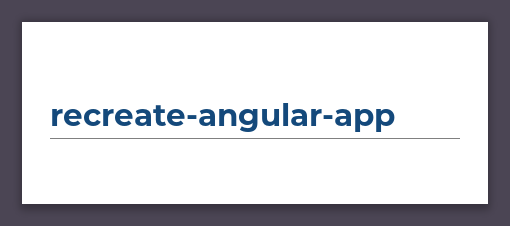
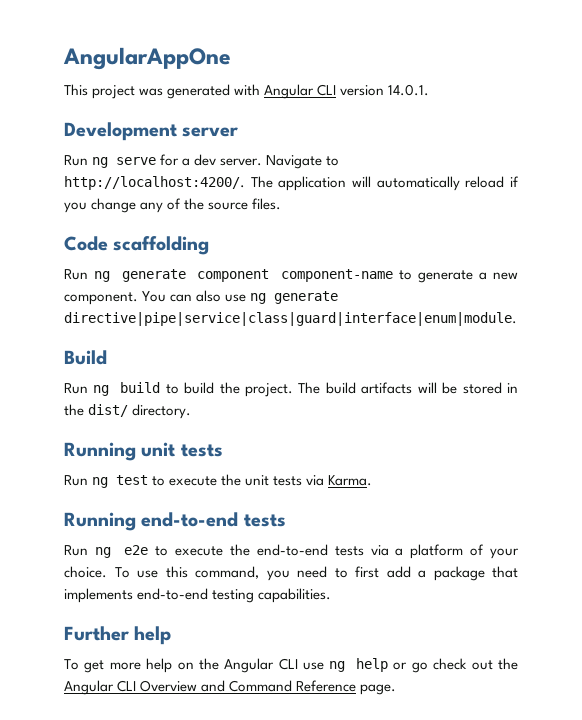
[50,103,395,132] recreate-angular-app -> [63,47,231,70] [64,84,430,99] [64,122,239,141] [64,154,340,169] [64,176,519,191] [64,198,282,213] [64,236,210,255] [64,269,518,283] [64,290,339,305] [64,312,517,326] [64,350,107,365] [64,382,518,397] [64,404,192,419] [64,442,223,461] [64,474,373,488] [64,512,286,531] [64,544,519,559] [64,566,518,581] [64,588,332,603] [64,626,172,645] [64,658,519,673] [64,680,397,695] AngularAppOne // This project was generated with Angular CLI version 14.0.1. // Development server // Run ng serve for a dev server. Navigate to http://localhost:4200/. The application will automatically reload if you change any of the source files. // Code scaffolding // Run ng generate component component-name to generate a new component. You can also use ng generate directive|pipe|service|class|guard|interface|enum|module. // Build // Run ng build to build the project. The build artifacts will be stored in the dist/ directory. // Running unit tests // Run ng test to execute the unit tests via Karma. // Running end-to-end tests // Run ng e2e to execute the end-to-end tests via a platform of your choice. To use this command, you need to first add a package that implements end-to-end testing capabilities. // Further help // To get more help on the Angular CLI use ng help or go check out the Angular CLI Overview and Command Reference page.

